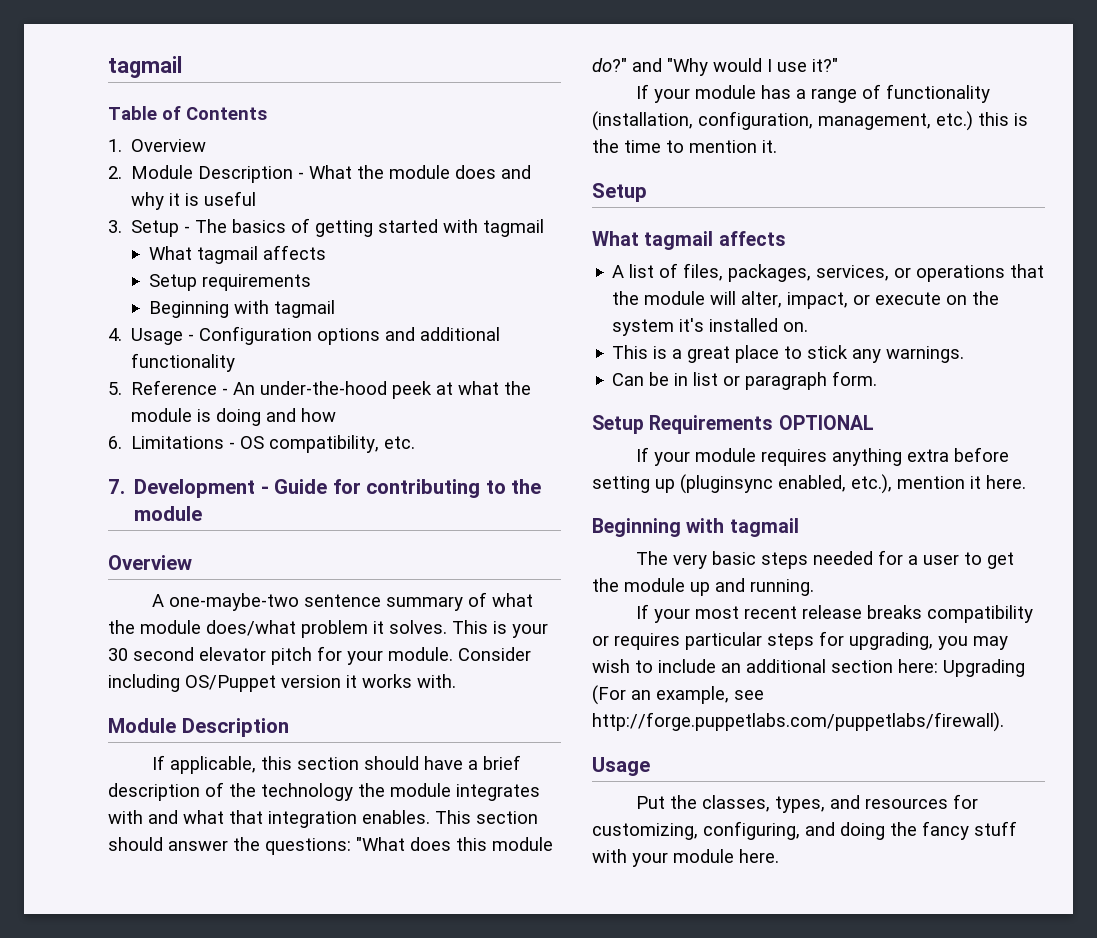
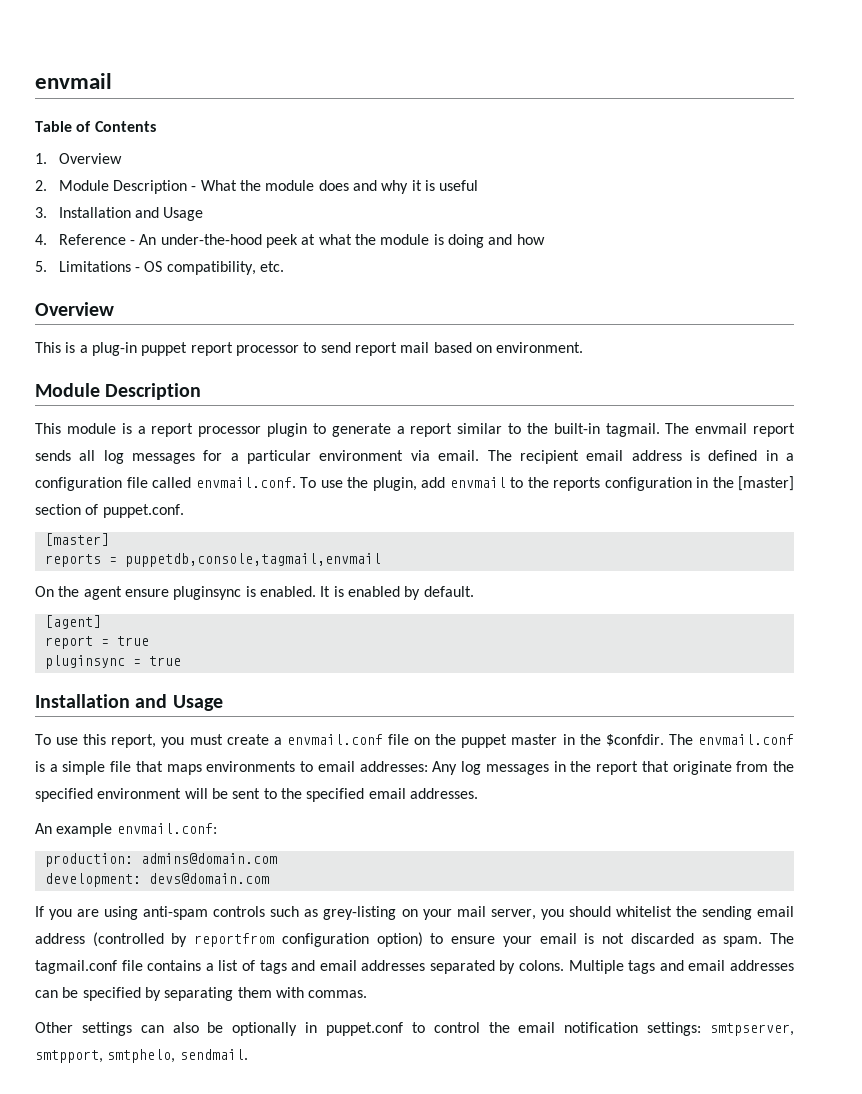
[108,56,182,78] tagmail -> [35,73,112,89] envmail
[131,218,545,237] [148,245,326,264] [148,274,311,291] [148,300,335,318] [108,326,501,345] [131,353,236,372] [108,382,122,395] Setup - The basics of getting started with tagmail // What tagmail affects // Setup requirements // Beginning with tagmail // 4. Usage - Configuration options and additional functionality // 5. -> [58,207,204,221] [35,234,47,245] Installation and Usage // 4.
[108,436,122,449] 6. -> [35,261,47,272] 5.
[108,479,542,498] [134,506,203,521] [108,555,192,570] [151,592,533,611] [108,620,548,638] [108,646,531,665] [108,674,456,692] [108,718,289,737] [151,755,521,774] [108,782,540,801] [108,810,538,828] [108,837,553,855] [592,58,838,76] [635,84,990,103] [592,111,1028,131] [592,139,777,153] [592,183,647,202] [592,231,786,250] [612,263,1045,282] [612,291,1000,309] [612,318,809,336] [612,345,965,363] [612,371,878,390] [592,415,874,434] [635,447,1009,466] [592,474,1026,494] [592,518,799,537] [635,550,1014,569] [592,578,814,596] [635,604,1033,623] [592,631,1008,650] [592,659,1025,677] [592,685,764,705] [592,712,1004,732] [592,757,650,776] [635,794,978,813] [592,821,1017,840] [592,849,779,867] 7. Development - Guide for contributing to the module // Overview // A one-maybe-two sentence summary of what the module does/what problem it solves. This is your 30 second elevator pitch for your module. Consider including OS/Puppet version it works with. // Module Description // If applicable, this section should have a brief description of the technology the module integrates with and what that integration enables. This section should answer the questions: "What does this module do?" and "Why would I use it?" // If your module has a range of functionality (installation, configuration, management, etc.) this is the time to mention it. // Setup // What tagmail affects // A list of files, packages, services, or operations that the module will alter, impact, or execute on the system it's installed on. // This is a great place to stick any warnings. // Can be in list or paragraph form. // Setup Requirements OPTIONAL // If your module requires anything extra before setting up (pluginsync enabled, etc.), mention it here. // Beginning with tagmail // The very basic steps needed for a user to get the module up and running. // If your most recent release breaks compatibility or requires particular steps for upgrading, you may wish to include an additional section here: Upgrading (For an example, see http://forge.puppetlabs.com/puppetlabs/firewall). // Usage // Put the classes, types, and resources for customizing, configuring, and doing the fancy stuff with your module here. -> [35,302,114,316] [35,342,584,356] [35,383,202,400] [35,423,796,437] [35,450,795,464] [35,476,794,491] [35,504,184,518] [44,533,109,546] [44,553,381,567] [35,586,474,600] [44,615,101,629] [44,636,149,649] [44,655,181,669] [35,694,223,711] [35,734,794,748] [35,761,794,775] [35,788,478,802] [35,823,217,837] [44,853,277,867] [44,873,269,887] [35,906,794,920] [35,932,795,947] [35,960,795,974] [35,987,368,1001] [35,1022,794,1036] [35,1049,248,1063] Overview // This is a plug-in puppet report processor to send report mail based on environment. // Module Description // This module is a report processor plugin to generate a report similar to the built-in tagmail. The envmail report sends all log messages for a particular environment via email. The recipient email address is defined in a configuration file called envmail.conf. To use the plugin, add envmail to the reports configuration in the [master] section of puppet.conf. // [master] // reports = puppetdb,console,tagmail,envmail // On the agent ensure pluginsync is enabled. It is enabled by default. // [agent] // report = true // pluginsync = true // Installation and Usage // To use this report, you must create a envmail.conf file on the puppet master in the $confdir. The envmail.conf is a simple file that maps environments to email addresses: Any log messages in the report that originate from the specified environment will be sent to the specified email addresses. // An example envmail.conf: // production: admins@domain.com // development: devs@domain.com // If you are using anti-spam controls such as grey-listing on your mail server, you should whitelist the sending email address (controlled by reportfrom configuration option) to ensure your email is not discarded as spam. The tagmail.conf file contains a list of tags and email addresses separated by colons. Multiple tags and email addresses can be specified by separating them with commas. // Other settings can also be optionally in puppet.conf to control the email notification settings: smtpserver, smtpport, smtphelo, sendmail.

